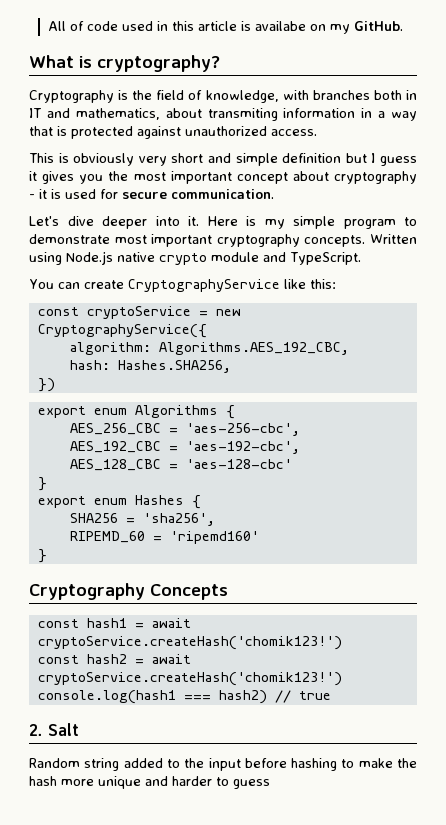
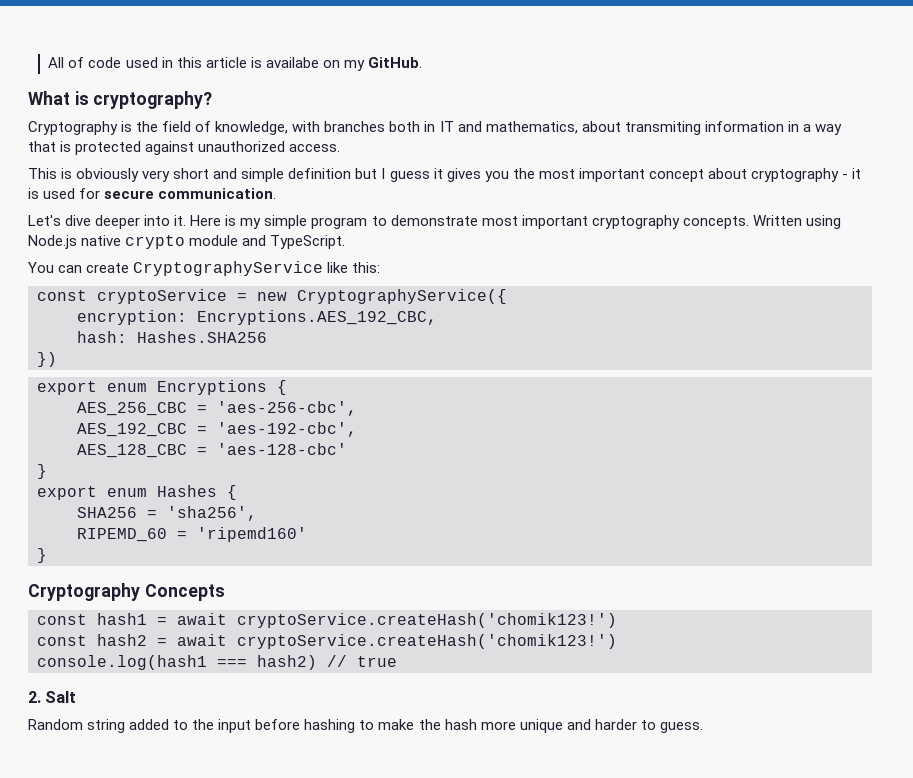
[69,342,349,355] algorithm: Algorithms.AES_192_CBC, -> [77,310,437,325] encryption: Encryptions.AES_192_CBC,
[117,360,231,373] Hashes.SHA256, -> [137,331,267,343] Hashes.SHA256
[134,405,218,418] Algorithms -> [157,380,267,395] Encryptions
[233,779,270,789] guess -> [659,722,703,733] guess.

